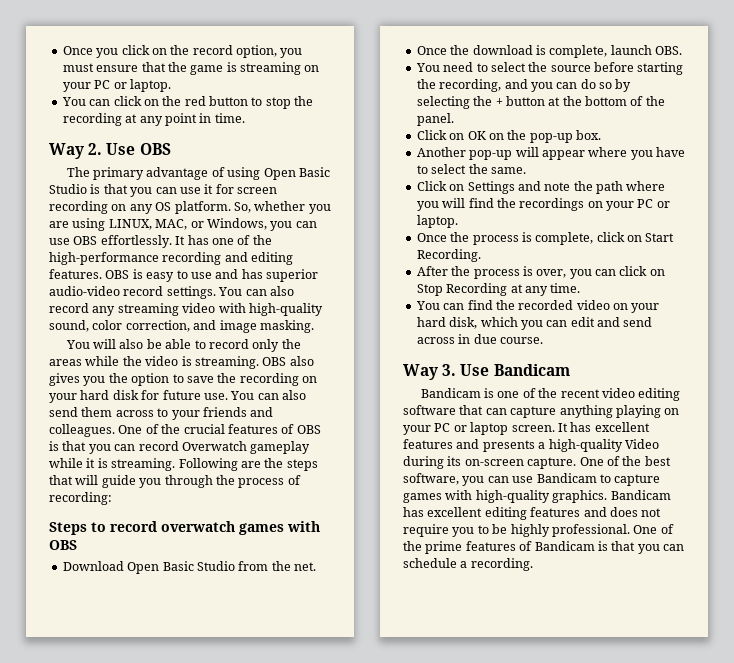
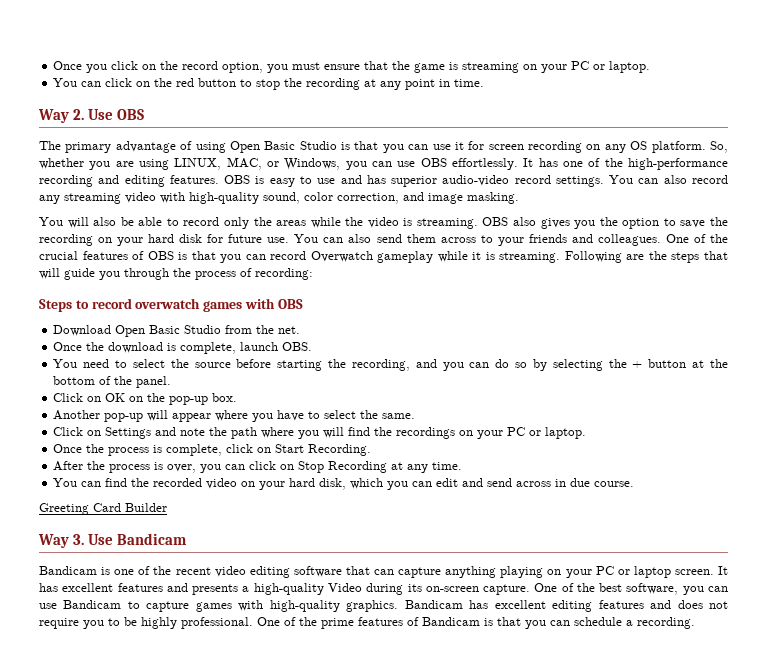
(543, 340) none -> [39,503,167,515] // Greeting Card Builder

